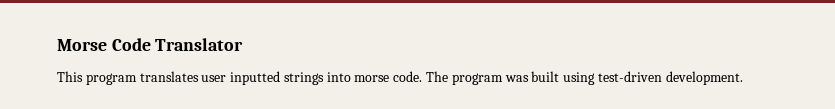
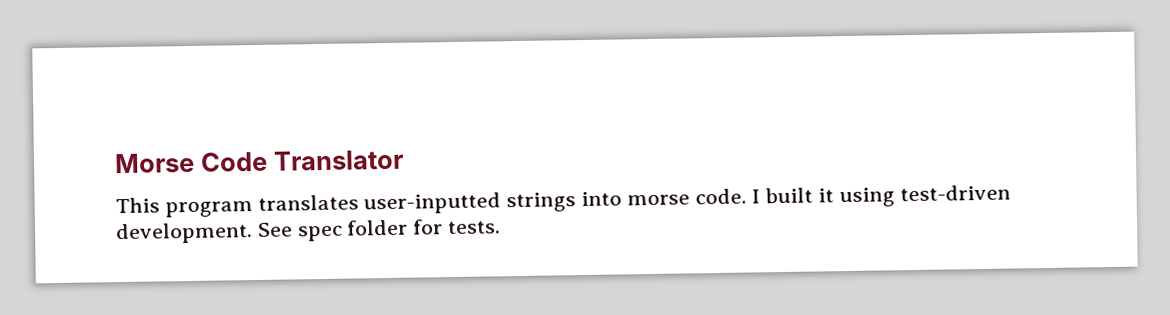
[201,71,281,85] user inputted -> [363,192,502,215] user-inputted
[426,71,743,85] The program was built using test-driven development. -> [751,184,1011,208] [115,219,502,245] I built it using test-driven development. See spec folder for tests.

